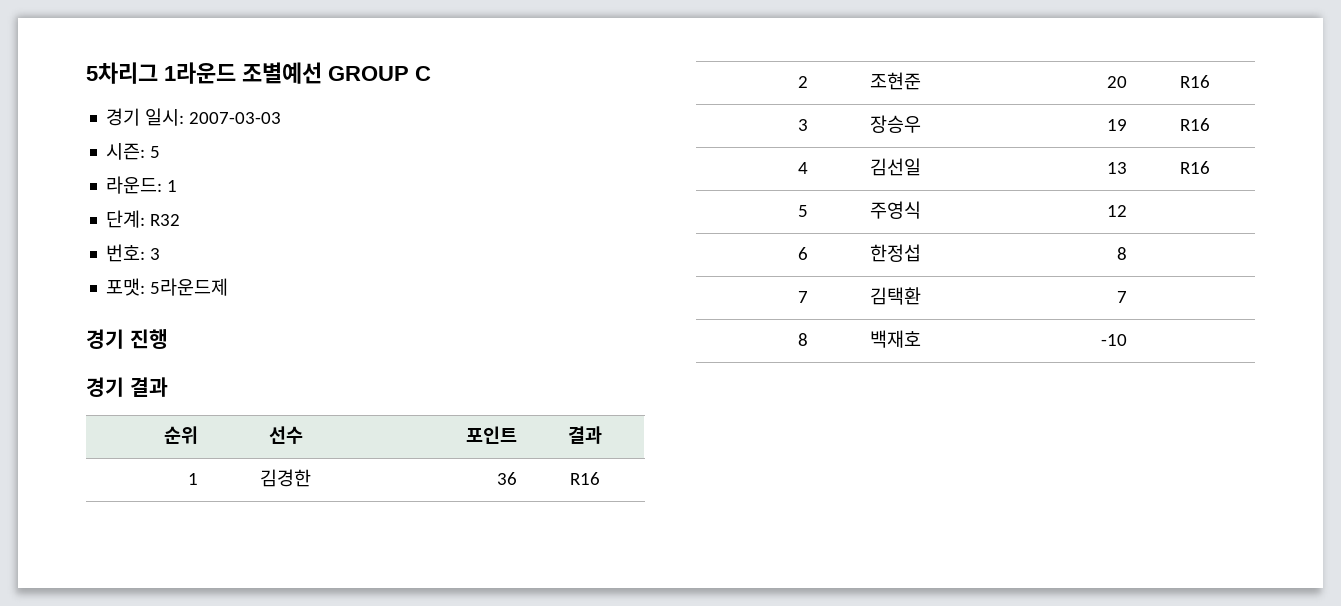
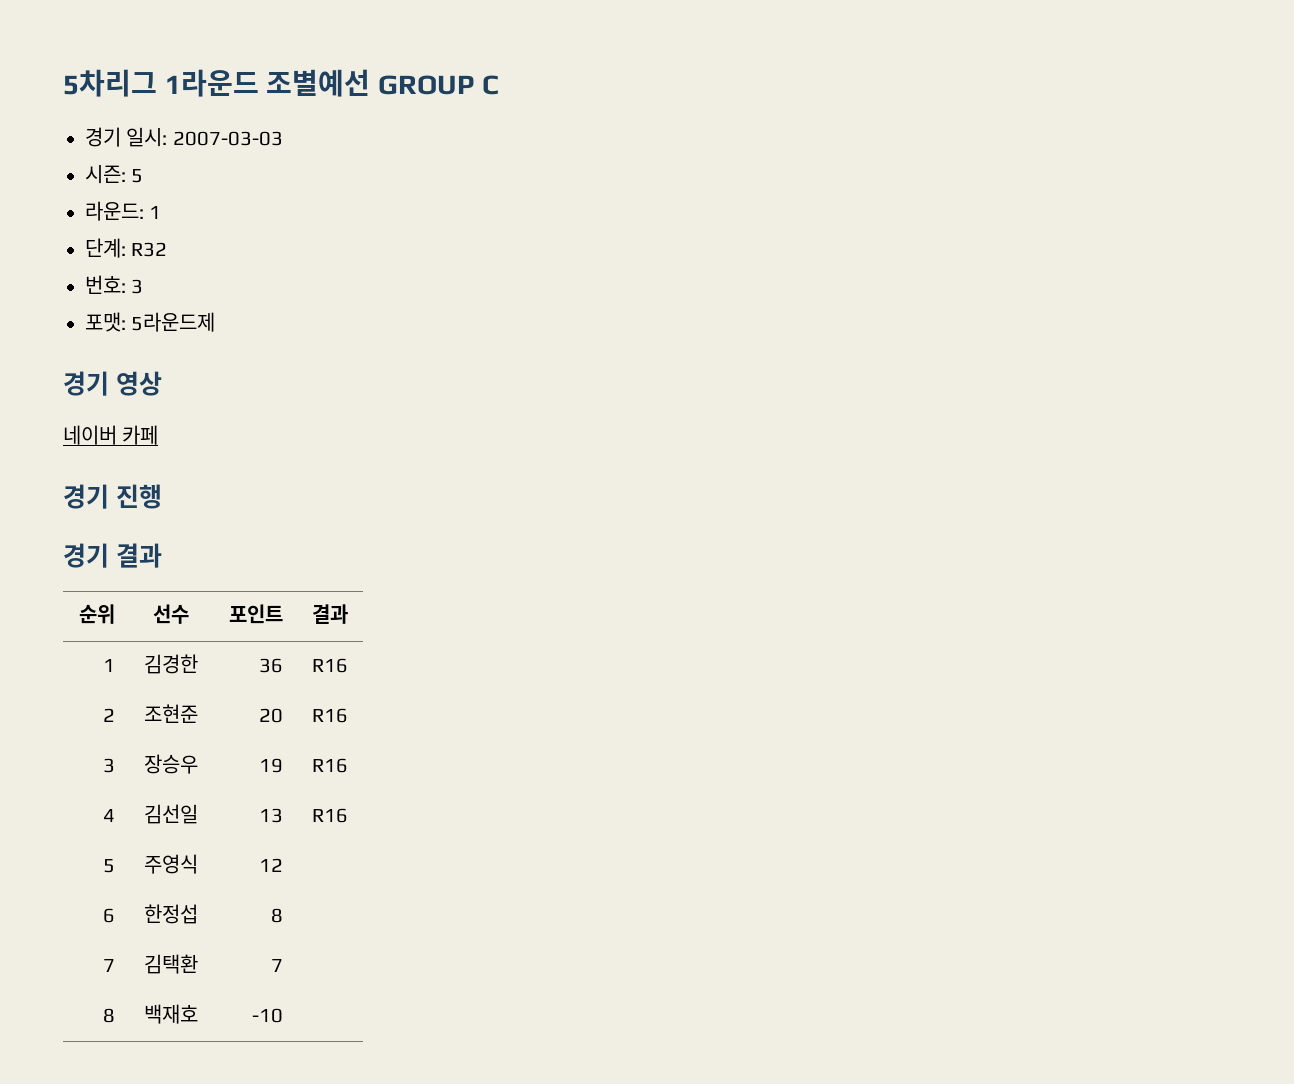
(229, 287) none -> [63,371,162,396] [63,425,159,445] // 경기 영상 // 네이버 카페

